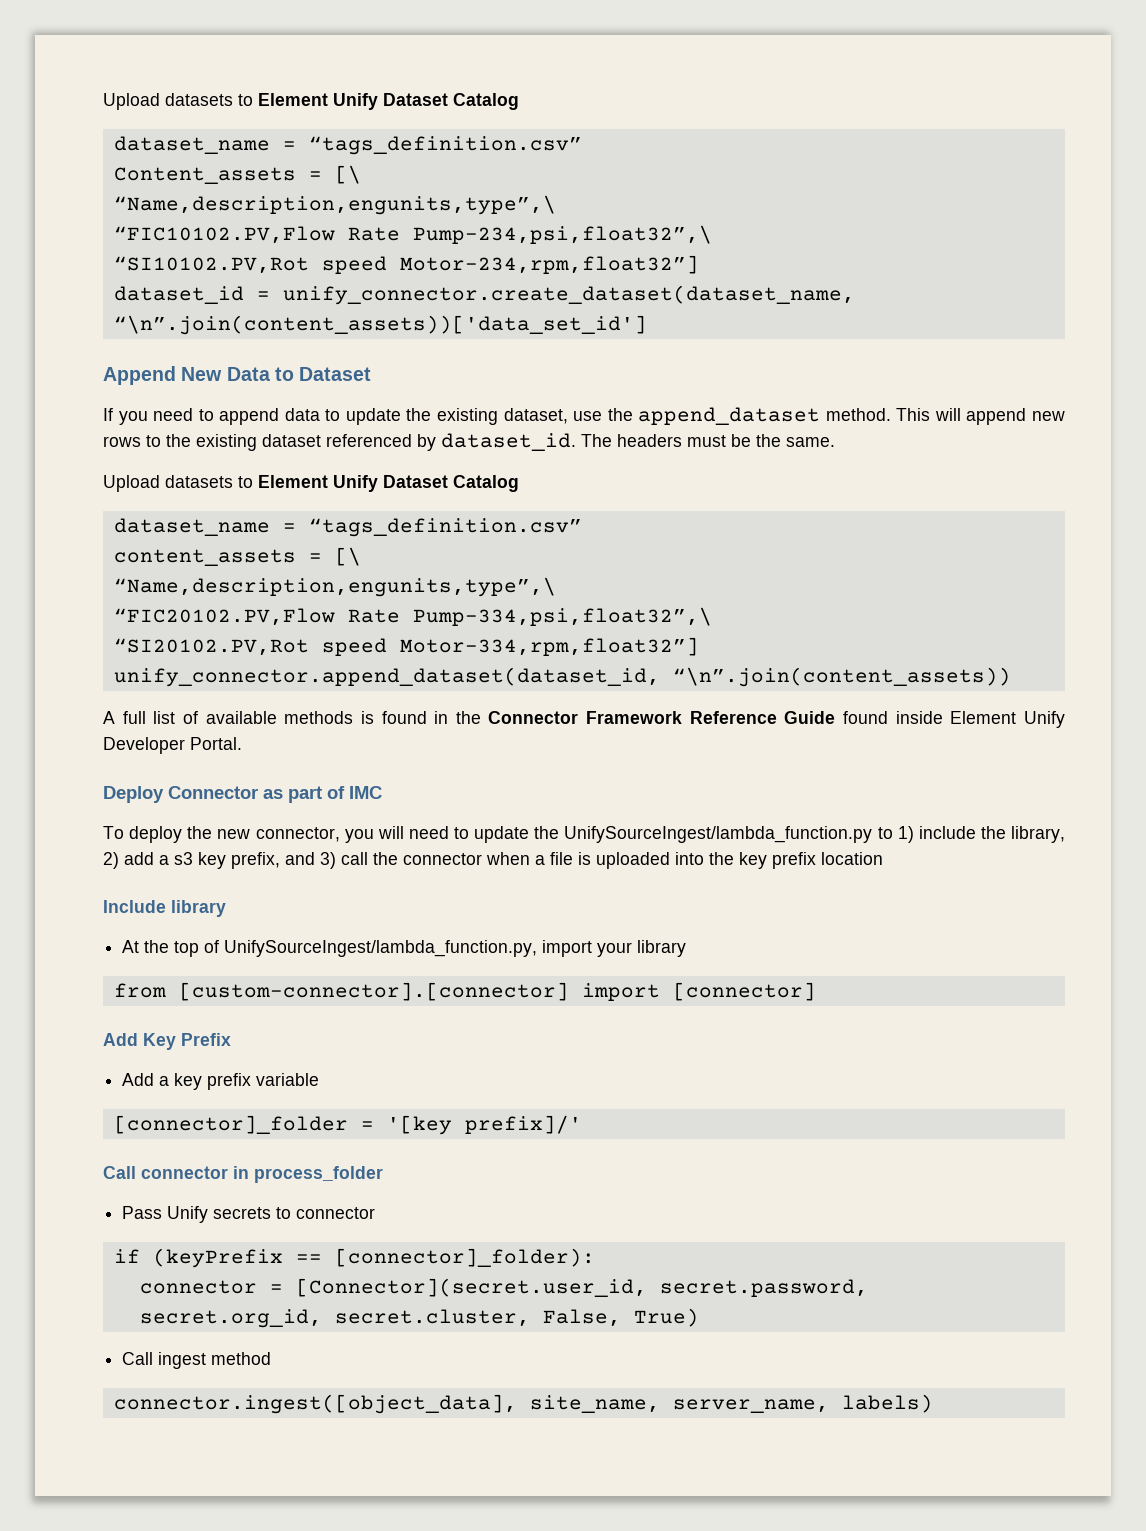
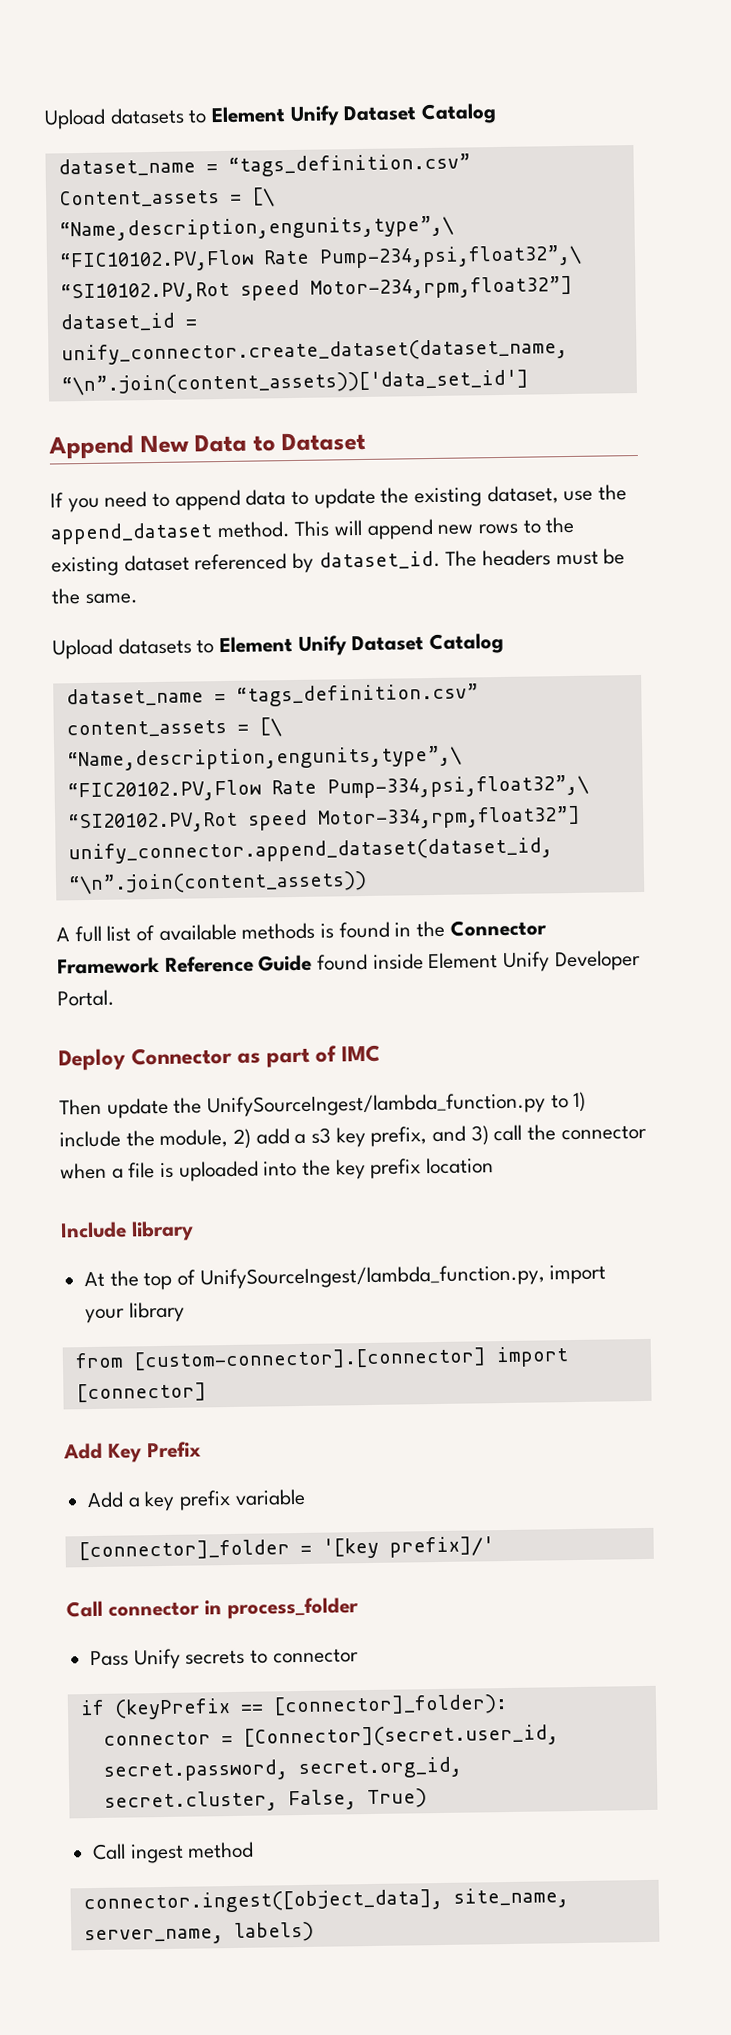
[103,826,469,843] To deploy the new connector, you will need to -> [59,1098,102,1116] Then
[1011,826,1065,843] library, -> [159,1128,229,1148] module,

